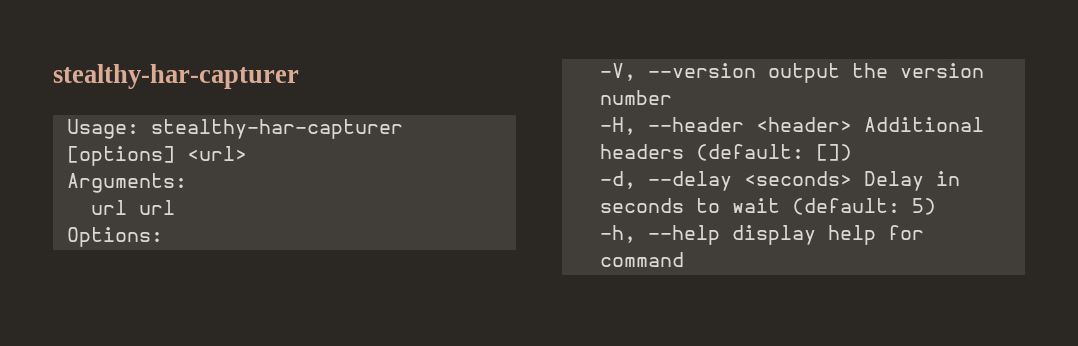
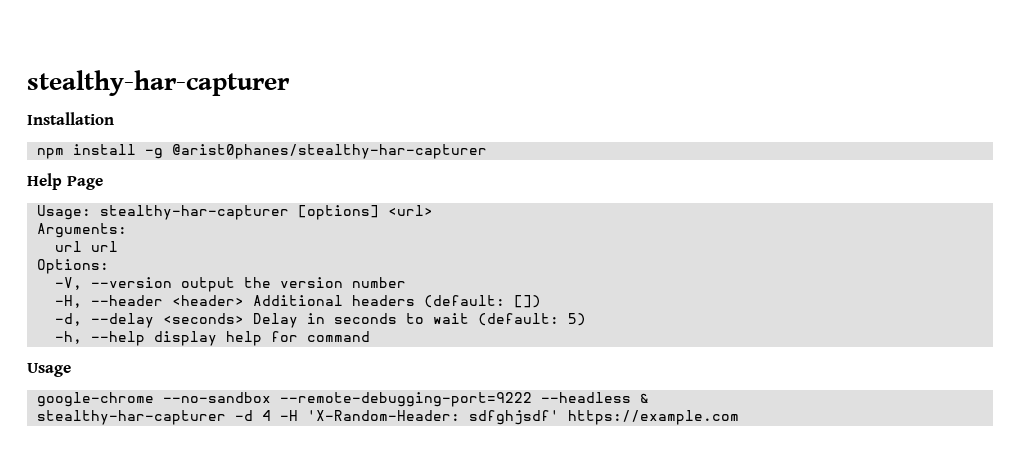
[53,64,299,89] stealthy-har-capturer -> [27,70,290,96] [27,112,114,125] [37,144,488,159] [27,173,103,190] stealthy-har-capturer // Installation // npm install -g @arist0phanes/stealthy-har-capturer // Help Page
(684, 259) none -> [27,363,71,377] [37,392,650,407] [37,410,740,425] // Usage // google-chrome --no-sandbox --remote-debugging-port=9222 --headless & // stealthy-har-capturer -d 4 -H 'X-Random-Header: sdfghjsdf' https://example.com

